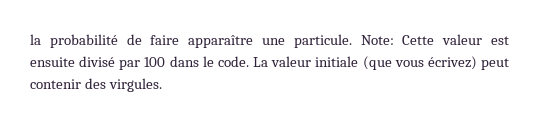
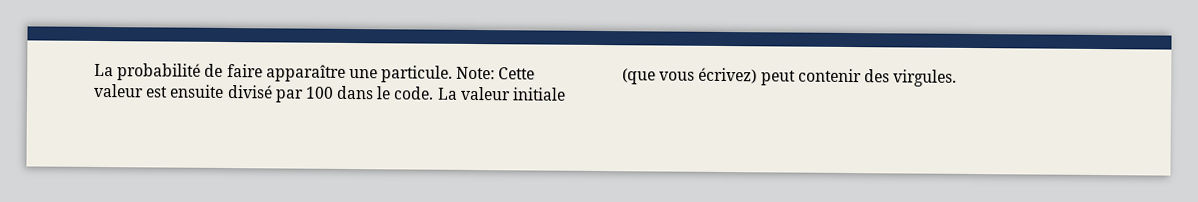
[30,34,41,45] la -> [94,63,114,77] La

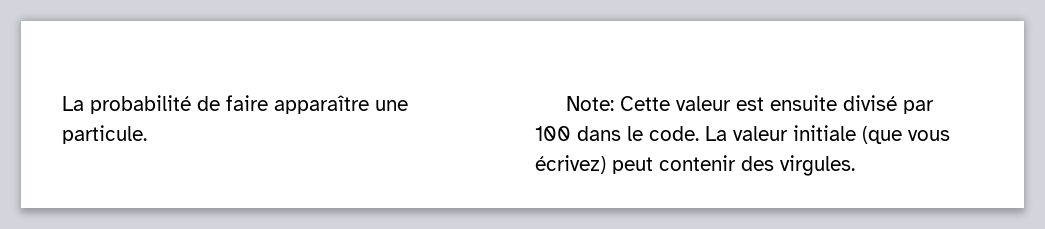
(454, 74) none -> (147, 134) //

